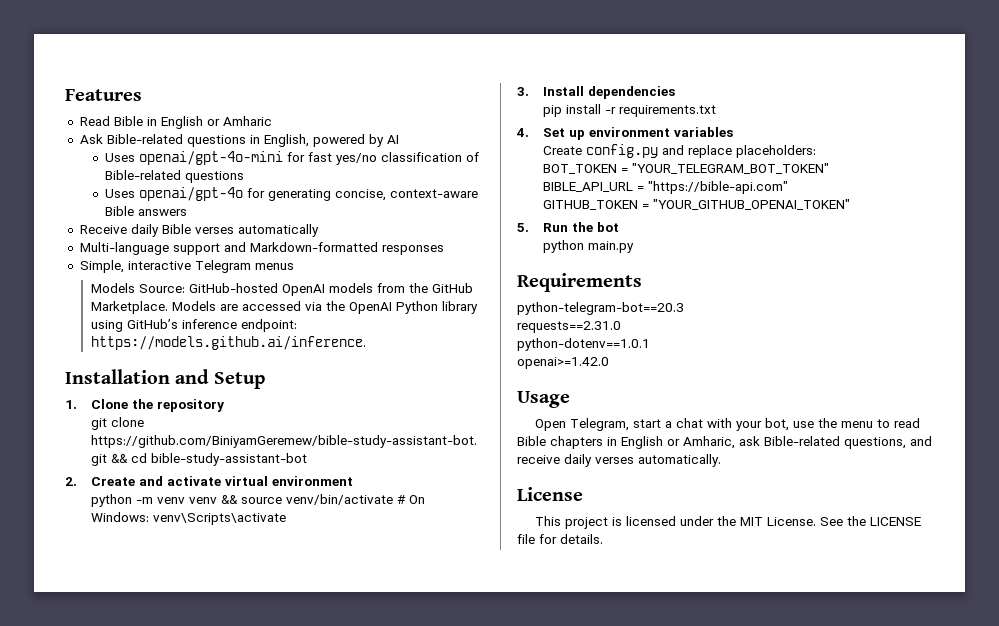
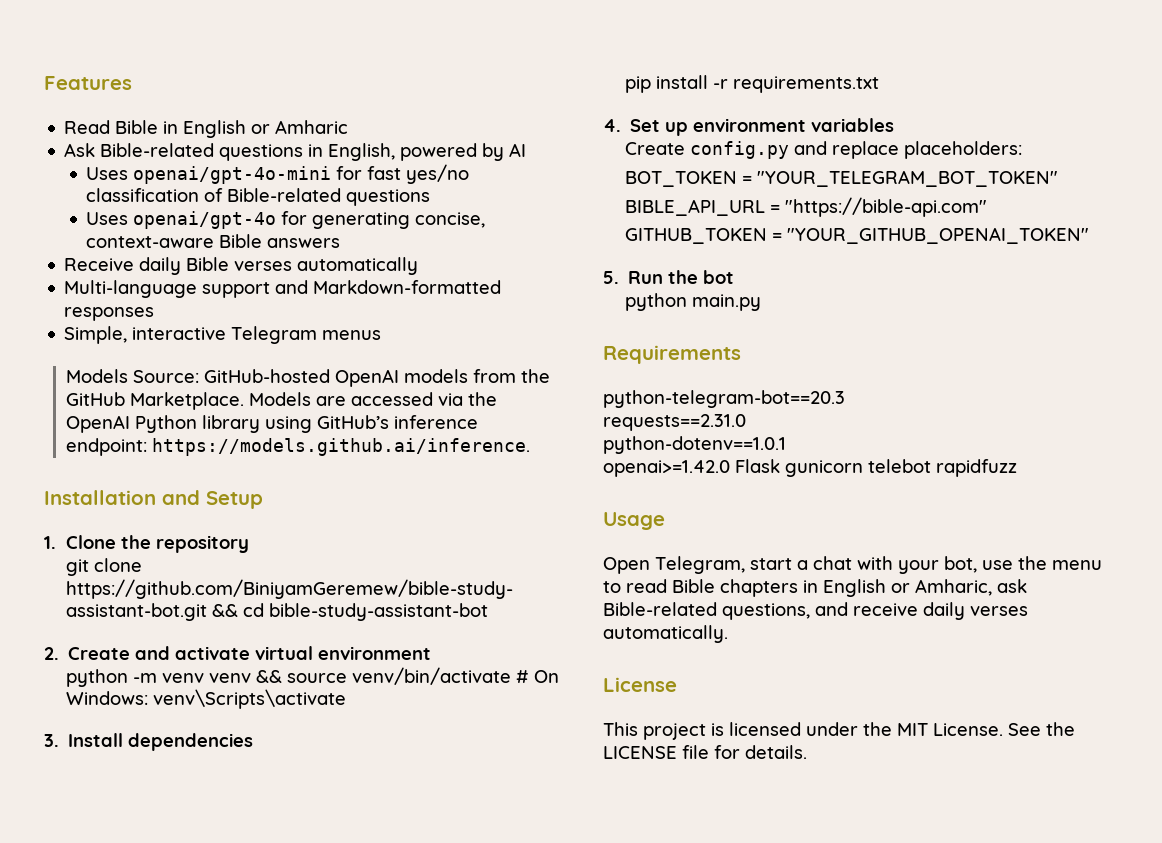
(609, 363) none -> [735,459,1017,477] Flask gunicorn telebot rapidfuzz

